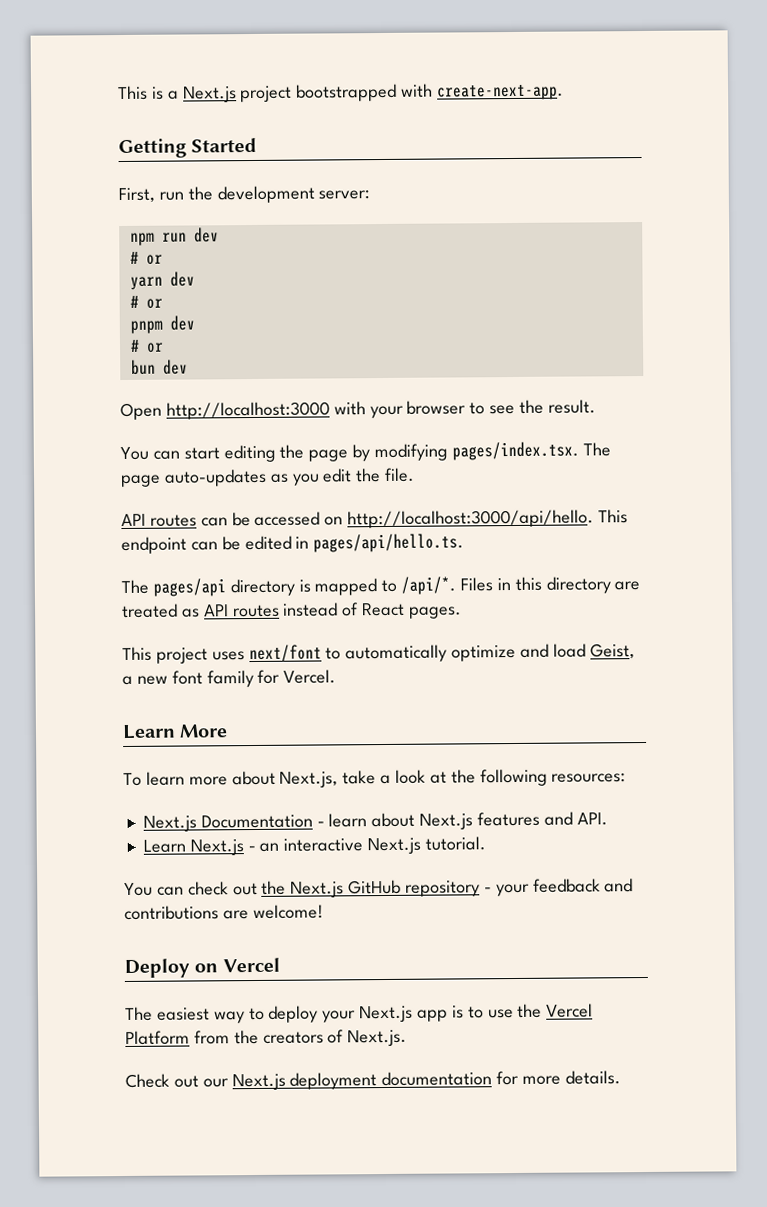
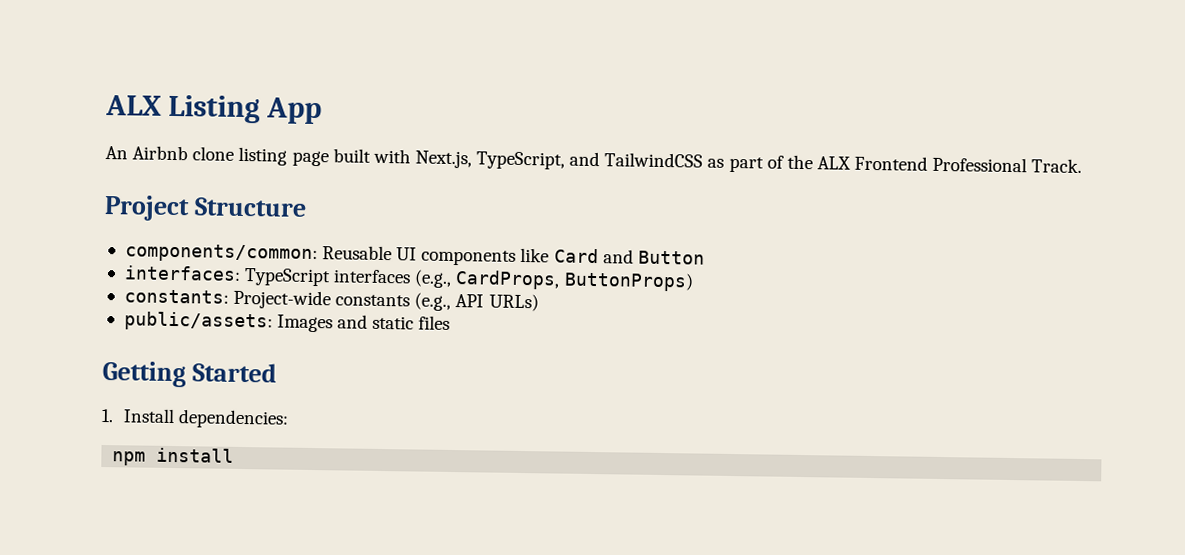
[118,83,565,103] [118,137,258,159] [118,185,371,204] [129,227,219,246] [129,251,163,265] [129,271,195,290] [129,295,163,309] [129,315,195,334] [129,339,164,353] [130,359,188,375] [120,399,596,421] [120,441,611,463] [121,467,416,488] [121,509,629,529] [121,533,465,555] [121,576,641,597] [121,602,463,619] [122,643,635,664] [122,669,337,688] [122,724,229,740] [123,768,627,788] [142,811,608,832] [142,836,486,856] [124,878,634,898] [124,904,324,920] [124,957,280,978] [125,1003,594,1024] [125,1029,408,1047] [125,1070,621,1091] This is a Next.js project bootstrapped with create-next-app. // Getting Started // First, run the development server: // npm run dev // # or // yarn dev // # or // pnpm dev // # or // bun dev // Open http://localhost:3000 with your browser to see the result. // You can start editing the page by modifying pages/index.tsx. The page auto-updates as you edit the file. // API routes can be accessed on http://localhost:3000/api/hello. This endpoint can be edited in pages/api/hello.ts. // The pages/api directory is mapped to /api/*. Files in this directory are treated as API routes instead of React pages. // This project uses next/font to automatically optimize and load Geist, a new font family for Vercel. // Learn More // To learn more about Next.js, take a look at the following resources: // Next.js Documentation - learn about Next.js features and API. // Learn Next.js - an interactive Next.js tutorial. // You can check out the Next.js GitHub repository - your feedback and contributions are welcome! // Deploy on Vercel // The easiest way to deploy your Next.js app is to use the Vercel Platform from the creators of Next.js. // Check out our Next.js deployment documentation for more details. -> [105,94,322,125] [105,145,1083,174] [104,195,307,222] [124,243,705,266] [123,265,694,292] [123,289,539,312] [123,311,451,333] [102,360,277,388] [101,408,289,429] [112,447,235,466] ALX Listing App // An Airbnb clone listing page built with Next.js, TypeScript, and TailwindCSS as part of the ALX Frontend Professional Track. // Project Structure // components/common: Reusable UI components like Card and Button // interfaces: TypeScript interfaces (e.g., CardProps, ButtonProps) // constants: Project-wide constants (e.g., API URLs) // public/assets: Images and static files // Getting Started // 1. Install dependencies: // npm install

